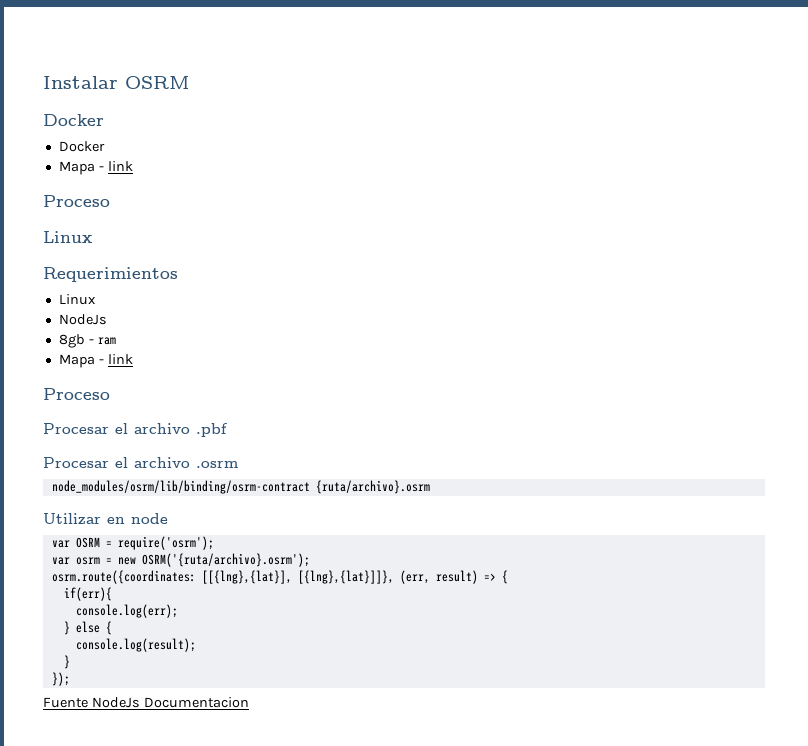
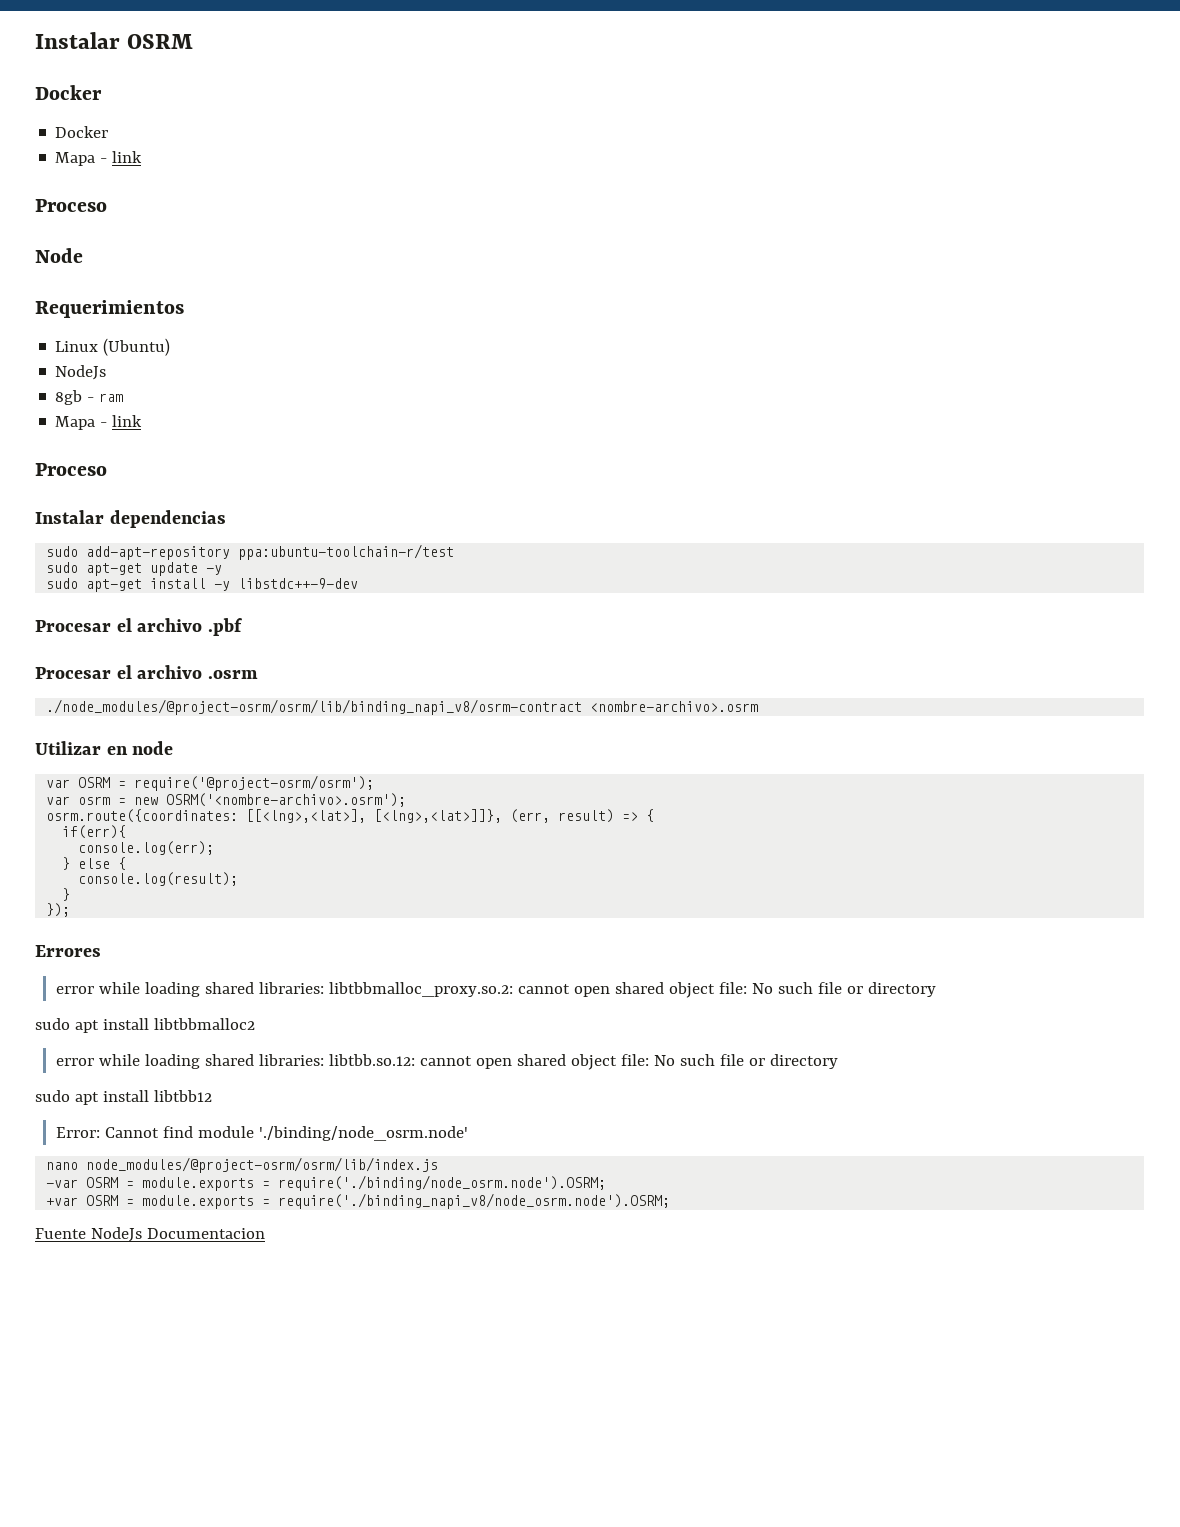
[43,231,93,243] Linux -> [35,248,83,263] Node
(96, 299) none -> [103,338,171,356] (Ubuntu)
(110, 394) none -> [35,510,226,528] [46,544,455,560] [46,562,223,576] [46,578,359,592] // Instalar dependencias // sudo add-apt-repository ppa:ubuntu-toolchain-r/test // sudo apt-get update -y // sudo apt-get install -y libstdc++-9-dev
[51,480,430,494] node_modules/osrm/lib/binding/osrm-contract {ruta/archivo}.osrm -> [46,699,759,715] ./node_modules/@project-osrm/osrm/lib/binding_napi_v8/osrm-contract <nombre-archivo>.osrm
[117,536,214,550] require('osrm'); -> [134,775,375,791] require('@project-osrm/osrm');
[141,553,310,567] OSRM('{ruta/archivo}.osrm'); -> [166,793,407,807] OSRM('<nombre-archivo>.osrm');
[201,570,394,584] [[{lng},{lat}], [{lng},{lat}]]}, -> [246,809,503,823] [[<lng>,<lat>], [<lng>,<lat>]]},
(70, 679) none -> [35,945,101,957] [56,982,937,998] [35,1018,255,1033] [56,1054,839,1070] [35,1090,212,1105] [56,1126,469,1141] [46,1157,439,1173] [46,1175,607,1191] [46,1193,671,1209] // Errores // error while loading shared libraries: libtbbmalloc_proxy.so.2: cannot open shared object file: No such file or directory // sudo apt install libtbbmalloc2 // error while loading shared libraries: libtbb.so.12: cannot open shared object file: No such file or directory // sudo apt install libtbb12 // Error: Cannot find module './binding/node_osrm.node' // nano node_modules/@project-osrm/osrm/lib/index.js // -var OSRM = module.exports = require('./binding/node_osrm.node').OSRM; // +var OSRM = module.exports = require('./binding_napi_v8/node_osrm.node').OSRM;

